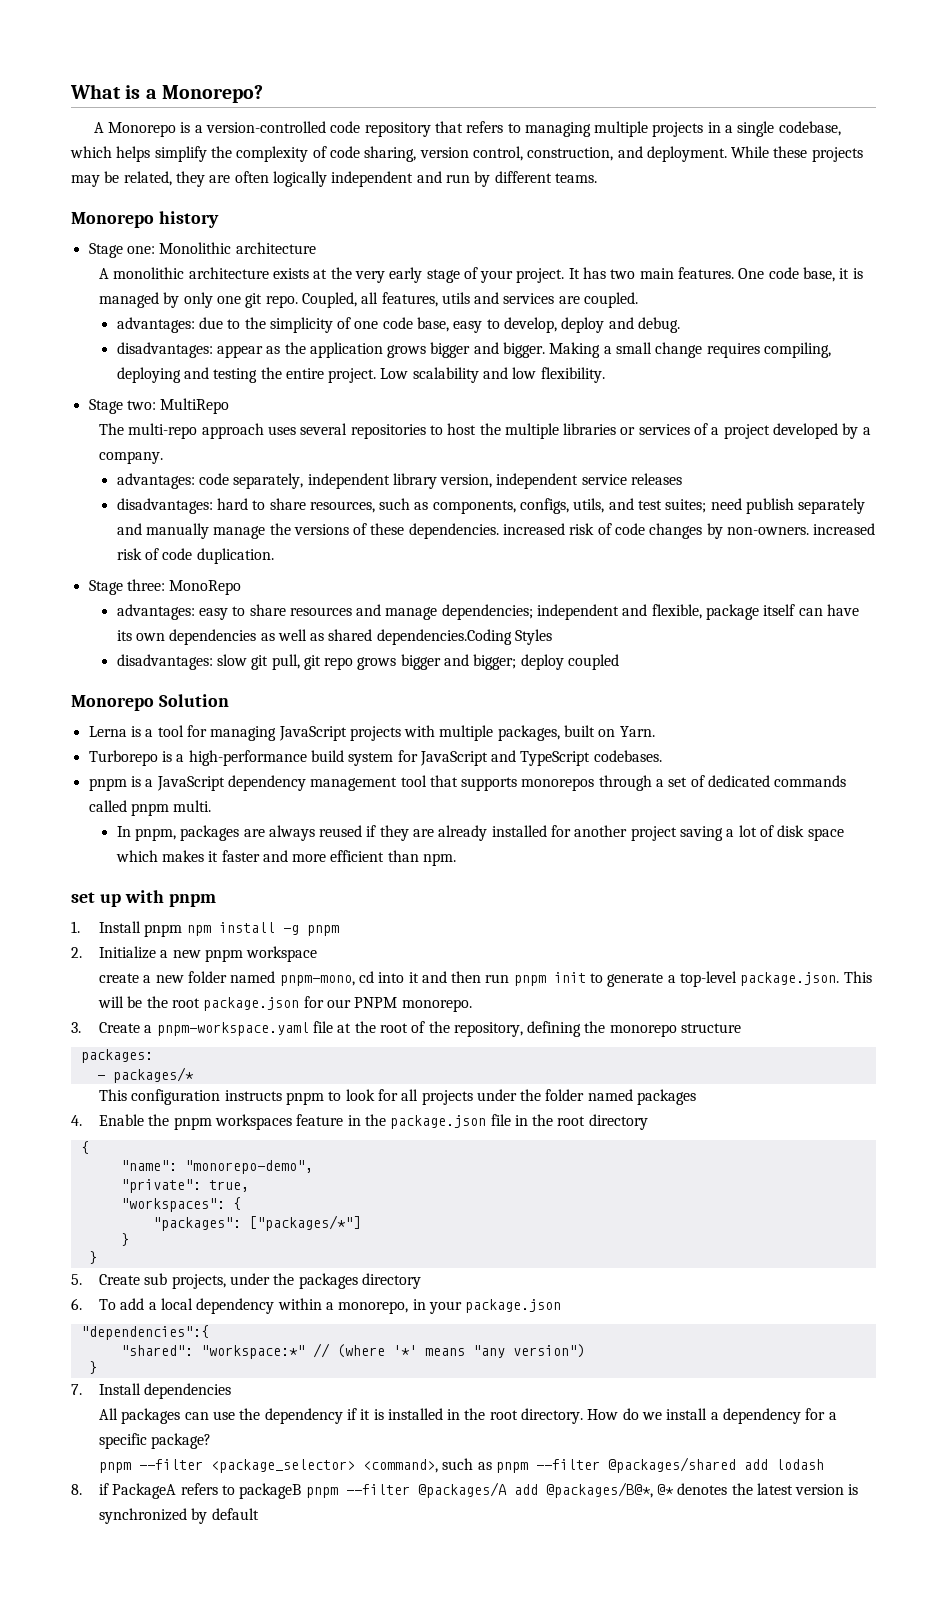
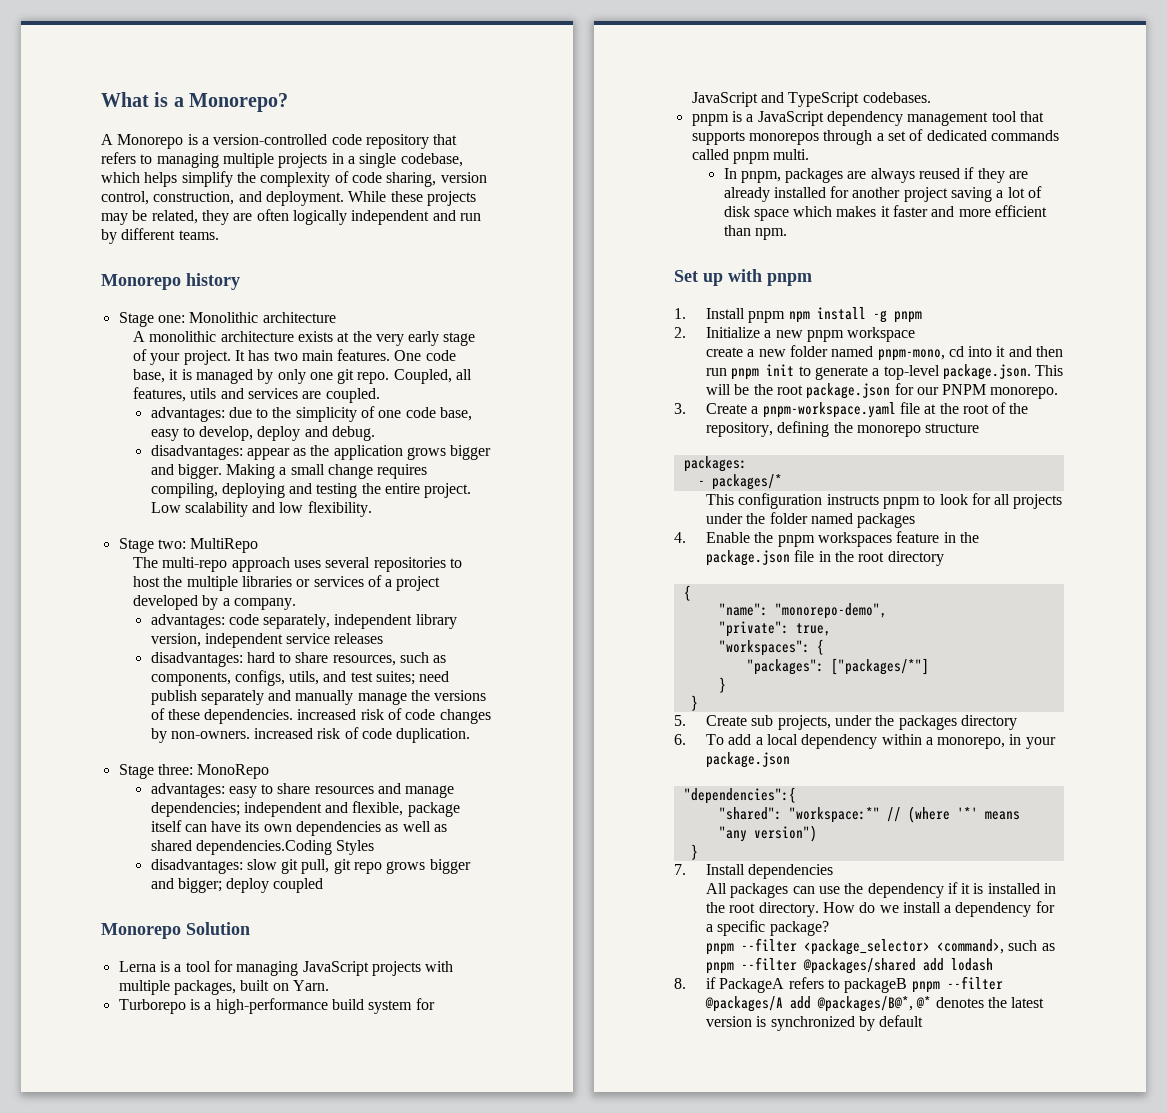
[71,892,95,903] set -> [674,270,698,282] Set

